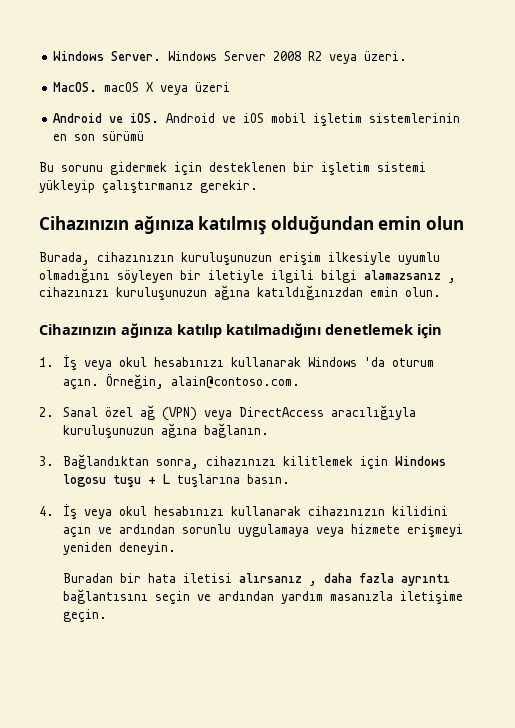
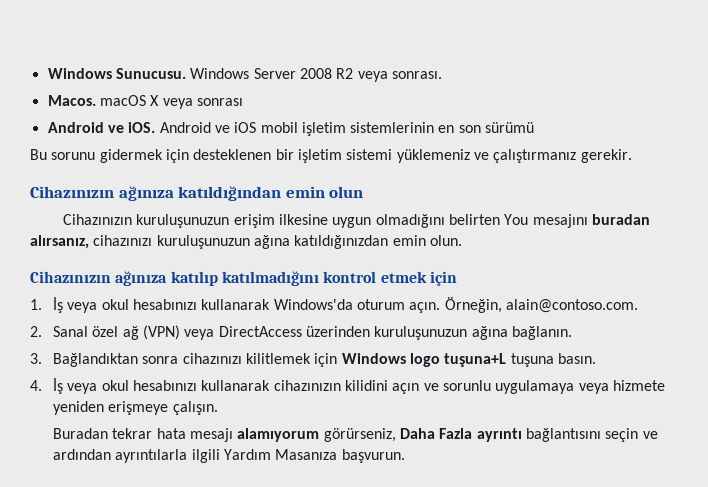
[53,51,162,61] Windows Server. -> [47,68,186,79] Windows Sunucusu.
[364,51,408,61] [53,82,98,92] üzeri. // MacOS. -> [391,71,442,79] [47,95,96,106] sonrası. // Macos.
[195,82,231,92] üzeri -> [196,98,243,106] sonrası
[39,180,95,193] yükleyip -> [396,149,489,163] yüklemeniz ve
[198,216,374,235] katılmış olduğundan -> [178,186,282,201] katıldığından
[39,252,440,266] [39,268,456,283] Burada, cihazınızın kuruluşunuzun erişim ilkesiyle uyumlu olmadığını söyleyen bir iletiyle ilgili bilgi alamazsanız , -> [62,214,650,228] [30,235,89,249] Cihazınızın kuruluşunuzun erişim ilkesine uygun olmadığını belirten You mesajını buradan alırsanız,
[325,324,413,335] denetlemek -> [323,271,427,283] kontrol etmek
[307,357,385,367] Windows 'da -> [273,299,353,310] Windows'da
[330,405,416,420] aracılığıyla -> [305,326,370,337] üzerinden
[155,459,199,469] sonra, -> [142,356,179,364] sonra
[62,474,240,488] logosu tuşu + L tuşlarına -> [409,353,554,367] logo tuşuna+L tuşuna
[118,524,175,534] ardından -> (439, 387) none
[406,524,463,538] [62,542,176,555] [62,573,394,586] erişmeyi yeniden deneyin. // Buradan bir hata iletisi alırsanız , daha fazla -> [53,401,218,415] [53,428,473,442] yeniden erişmeye çalışın. // Buradan tekrar hata mesajı alamıyorum görürseniz, Daha Fazla
[280,591,463,605] [62,609,107,623] yardım masanızla iletişime geçin. -> [115,449,405,463] ayrıntılarla ilgili Yardım Masanıza başvurun.

